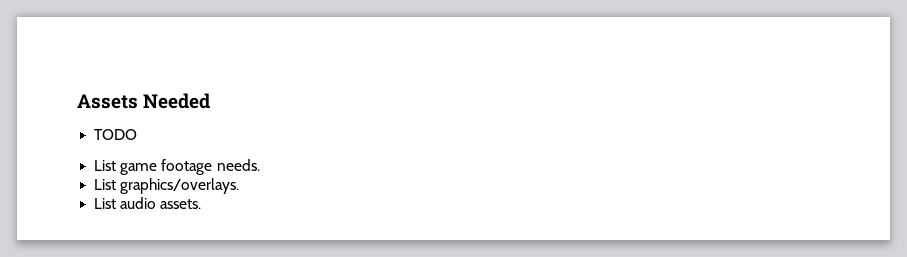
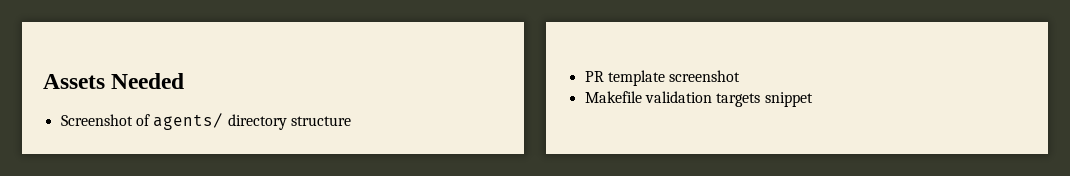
[94,129,138,140] [94,159,260,175] [94,178,240,194] [94,197,202,209] TODO // List game footage needs. // List graphics/overlays. // List audio assets. -> [60,113,351,130] [584,70,741,86] [584,91,813,107] Screenshot of agents/ directory structure // PR template screenshot // Makefile validation targets snippet

